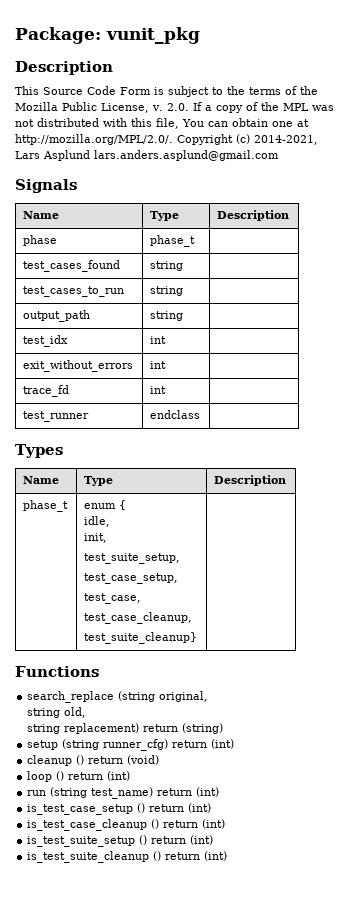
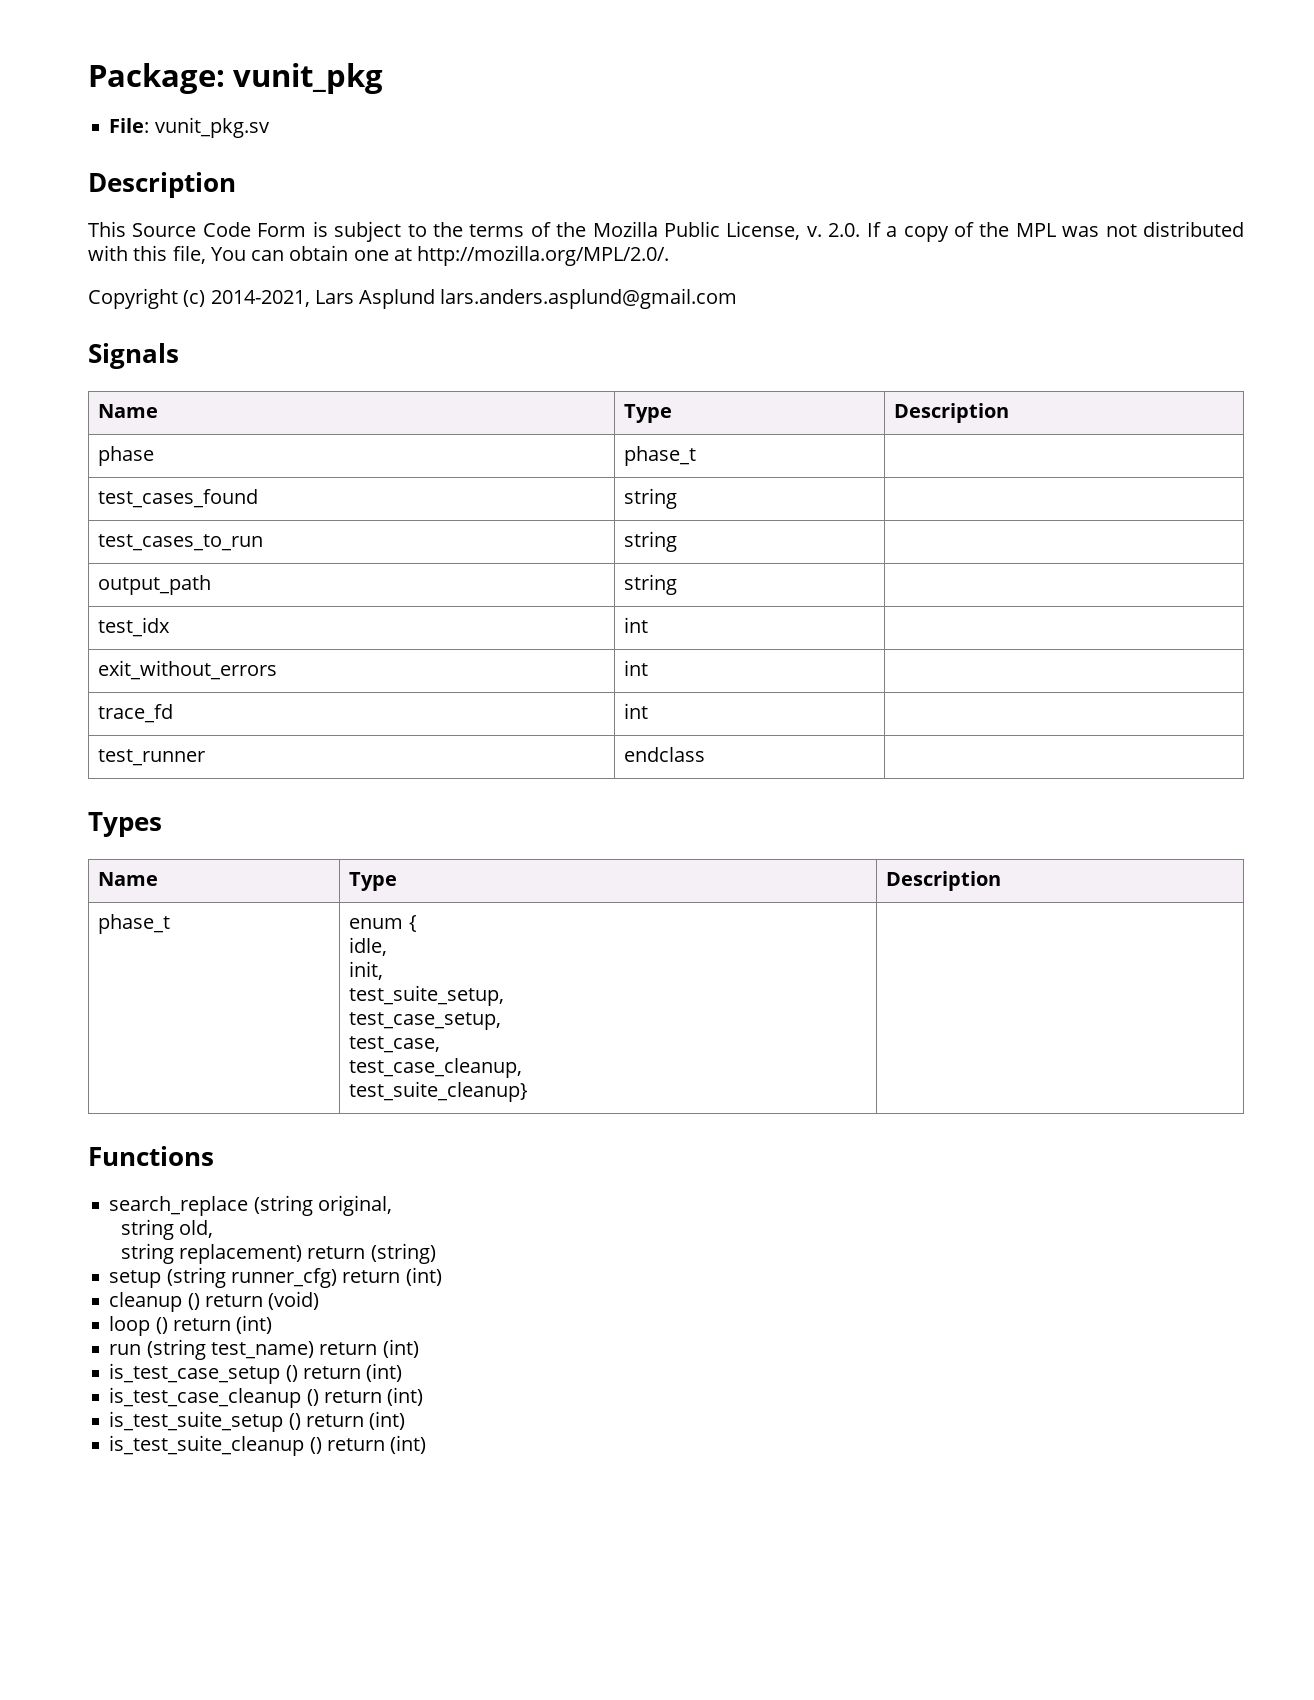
(200, 35) none -> [109,117,270,138] // File: vunit_pkg.sv
(173, 139) none -> (670, 255) //

